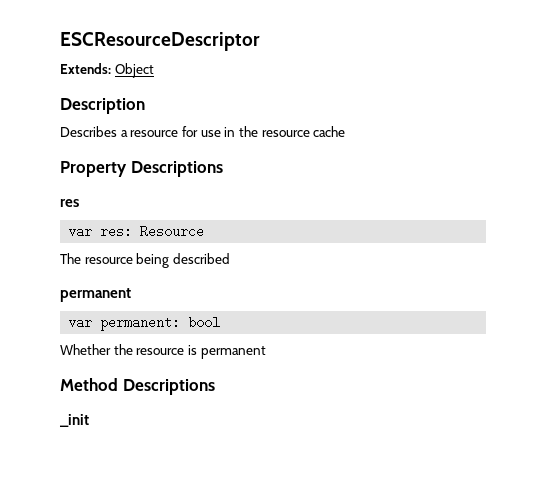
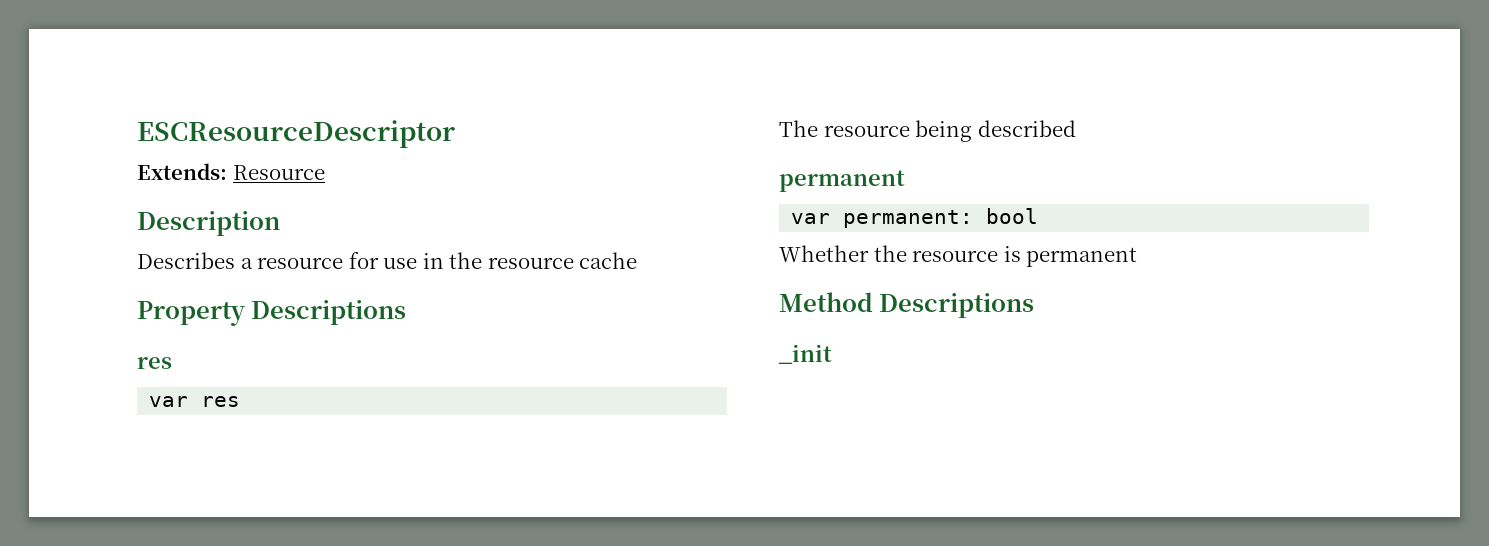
[114,63,154,78] Object -> [232,165,325,180] Resource
[100,225,205,238] res: Resource -> [201,396,241,407] res

